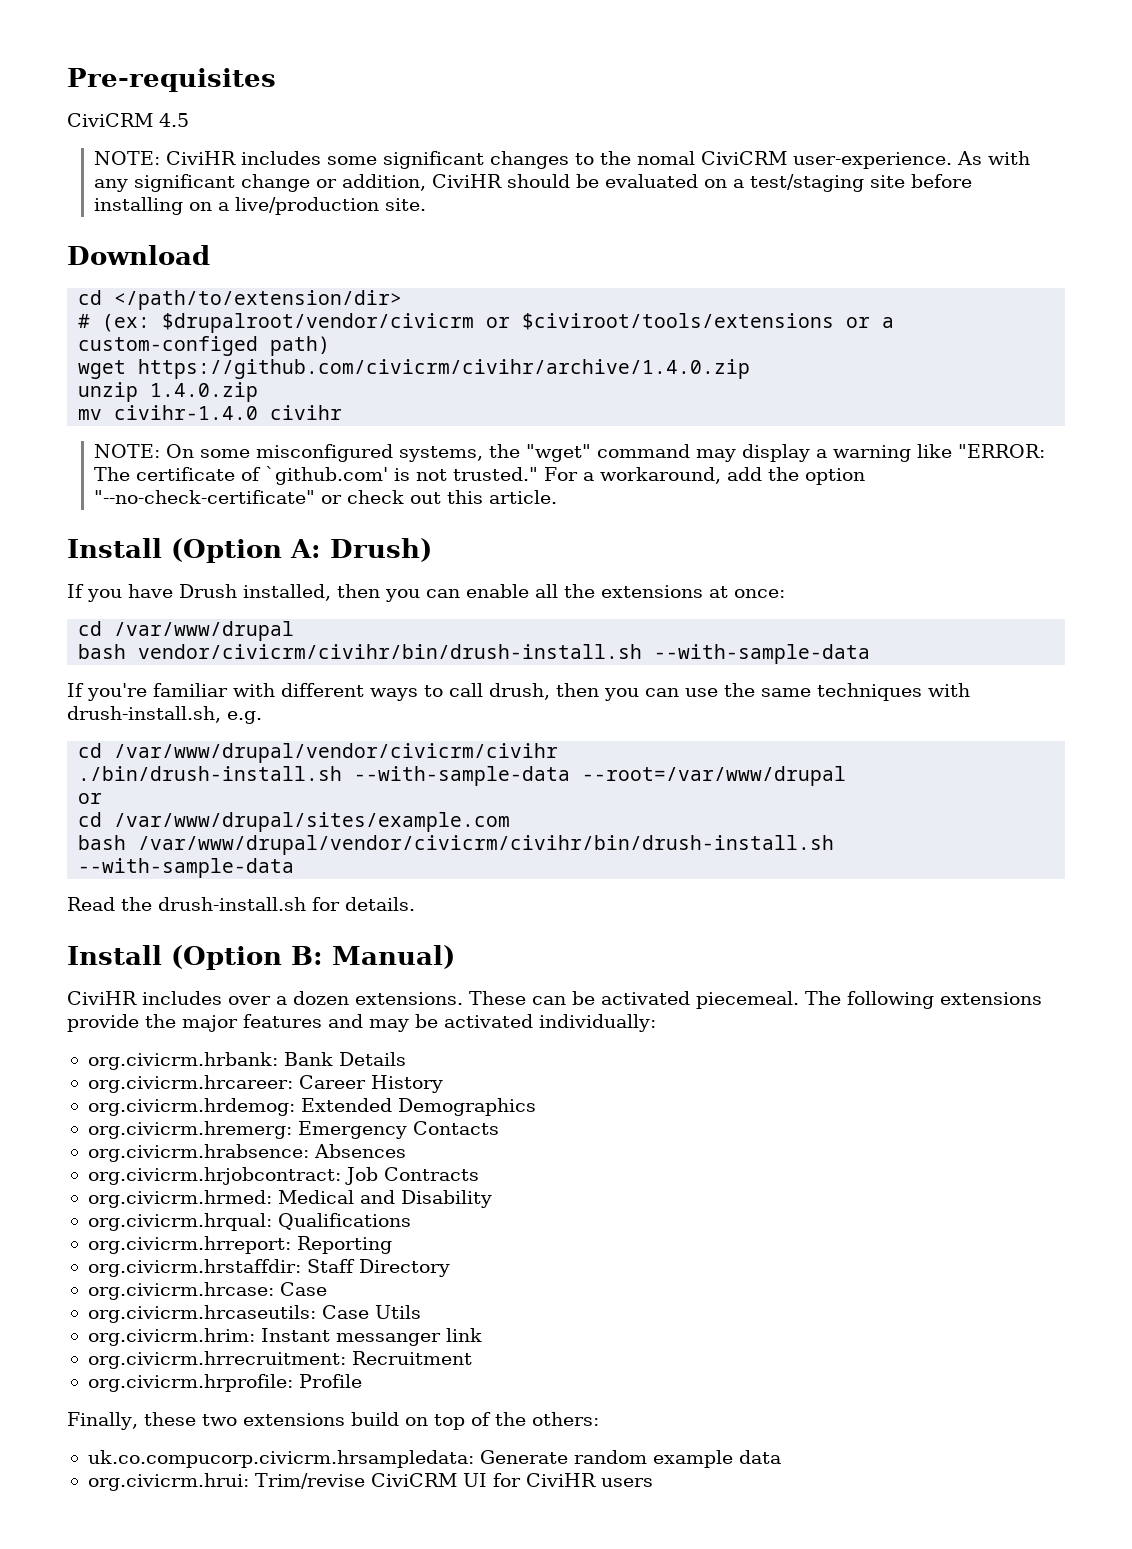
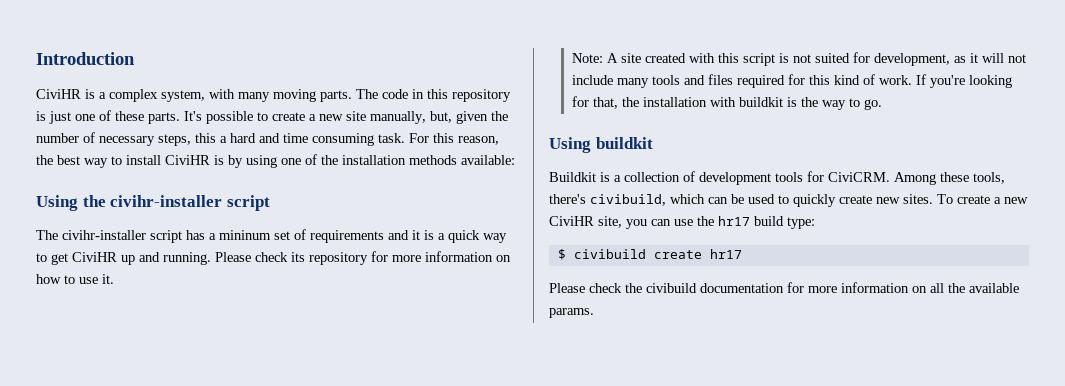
[67,68,276,92] [67,113,189,127] [93,151,1030,169] [93,174,972,192] [93,197,426,215] [67,245,210,265] [78,290,403,310] [78,313,895,333] [78,336,331,356] [78,359,751,379] [78,382,259,402] [78,405,343,420] [93,444,1045,462] [93,466,865,485] [93,490,557,504] [67,538,432,563] [67,584,785,602] [78,621,295,641] [78,644,871,664] [67,683,970,701] [67,706,262,724] [78,743,559,763] [78,766,847,786] [78,793,103,804] [78,812,511,832] [78,835,835,855] [78,858,295,878] [67,897,415,911] [67,945,455,970] [67,991,1042,1009] [67,1014,656,1032] [87,1052,406,1070] [87,1075,443,1093] [87,1098,536,1116] [87,1121,499,1139] [87,1144,406,1162] [87,1167,479,1185] [87,1190,492,1208] [87,1213,411,1231] [87,1236,392,1254] [87,1259,450,1277] [87,1282,327,1300] [87,1305,421,1323] [87,1328,482,1346] [87,1351,472,1369] [87,1374,362,1392] [67,1412,599,1430] [87,1450,781,1468] [87,1473,653,1491] Pre-requisites // CiviCRM 4.5 // NOTE: CiviHR includes some significant changes to the nomal CiviCRM user-experience. As with any significant change or addition, CiviHR should be evaluated on a test/staging site before installing on a live/production site. // Download // cd </path/to/extension/dir> // # (ex: $drupalroot/vendor/civicrm or $civiroot/tools/extensions or a custom-configed path) // wget https://github.com/civicrm/civihr/archive/1.4.0.zip // unzip 1.4.0.zip // mv civihr-1.4.0 civihr // NOTE: On some misconfigured systems, the "wget" command may display a warning like "ERROR: The certificate of `github.com' is not trusted." For a workaround, add the option "--no-check-certificate" or check out this article. // Install (Option A: Drush) // If you have Drush installed, then you can enable all the extensions at once: // cd /var/www/drupal // bash vendor/civicrm/civihr/bin/drush-install.sh --with-sample-data // If you're familiar with different ways to call drush, then you can use the same techniques with drush-install.sh, e.g. // cd /var/www/drupal/vendor/civicrm/civihr // ./bin/drush-install.sh --with-sample-data --root=/var/www/drupal // or // cd /var/www/drupal/sites/example.com // bash /var/www/drupal/vendor/civicrm/civihr/bin/drush-install.sh --with-sample-data // Read the drush-install.sh for details. // Install (Option B: Manual) // CiviHR includes over a dozen extensions. These can be activated piecemeal. The following extensions provide the major features and may be activated individually: // org.civicrm.hrbank: Bank Details // org.civicrm.hrcareer: Career History // org.civicrm.hrdemog: Extended Demographics // org.civicrm.hremerg: Emergency Contacts // org.civicrm.hrabsence: Absences // org.civicrm.hrjobcontract: Job Contracts // org.civicrm.hrmed: Medical and Disability // org.civicrm.hrqual: Qualifications // org.civicrm.hrreport: Reporting // org.civicrm.hrstaffdir: Staff Directory // org.civicrm.hrcase: Case // org.civicrm.hrcaseutils: Case Utils // org.civicrm.hrim: Instant messanger link // org.civicrm.hrrecruitment: Recruitment // org.civicrm.hrprofile: Profile // Finally, these two extensions build on top of the others: // uk.co.compucorp.civicrm.hrsampledata: Generate random example data // org.civicrm.hrui: Trim/revise CiviCRM UI for CiviHR users -> [36,52,135,65] [36,89,511,102] [36,110,508,124] [36,132,499,146] [36,154,515,168] [36,195,270,211] [36,229,507,243] [36,251,511,265] [36,274,114,284] [571,52,1026,66] [571,74,1012,88] [571,96,882,110] [549,137,653,153] [549,171,1005,185] [549,194,1028,207] [549,216,815,229] [557,249,742,260] [549,282,1019,293] [549,308,594,318] Introduction // CiviHR is a complex system, with many moving parts. The code in this repository is just one of these parts. It's possible to create a new site manually, but, given the number of necessary steps, this a hard and time consuming task. For this reason, the best way to install CiviHR is by using one of the installation methods available: // Using the civihr-installer script // The civihr-installer script has a mininum set of requirements and it is a quick way to get CiviHR up and running. Please check its repository for more information on how to use it. // Note: A site created with this script is not suited for development, as it will not include many tools and files required for this kind of work. If you're looking for that, the installation with buildkit is the way to go. // Using buildkit // Buildkit is a collection of development tools for CiviCRM. Among these tools, there's civibuild, which can be used to quickly create new sites. To create a new CiviHR site, you can use the hr17 build type: // $ civibuild create hr17 // Please check the civibuild documentation for more information on all the available params.

